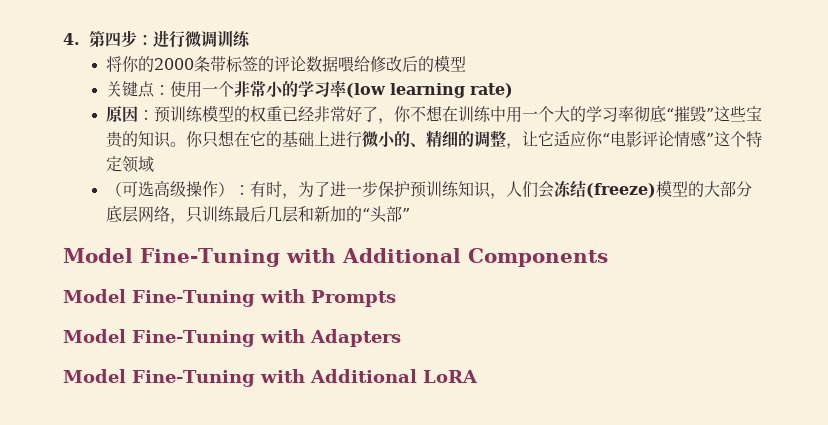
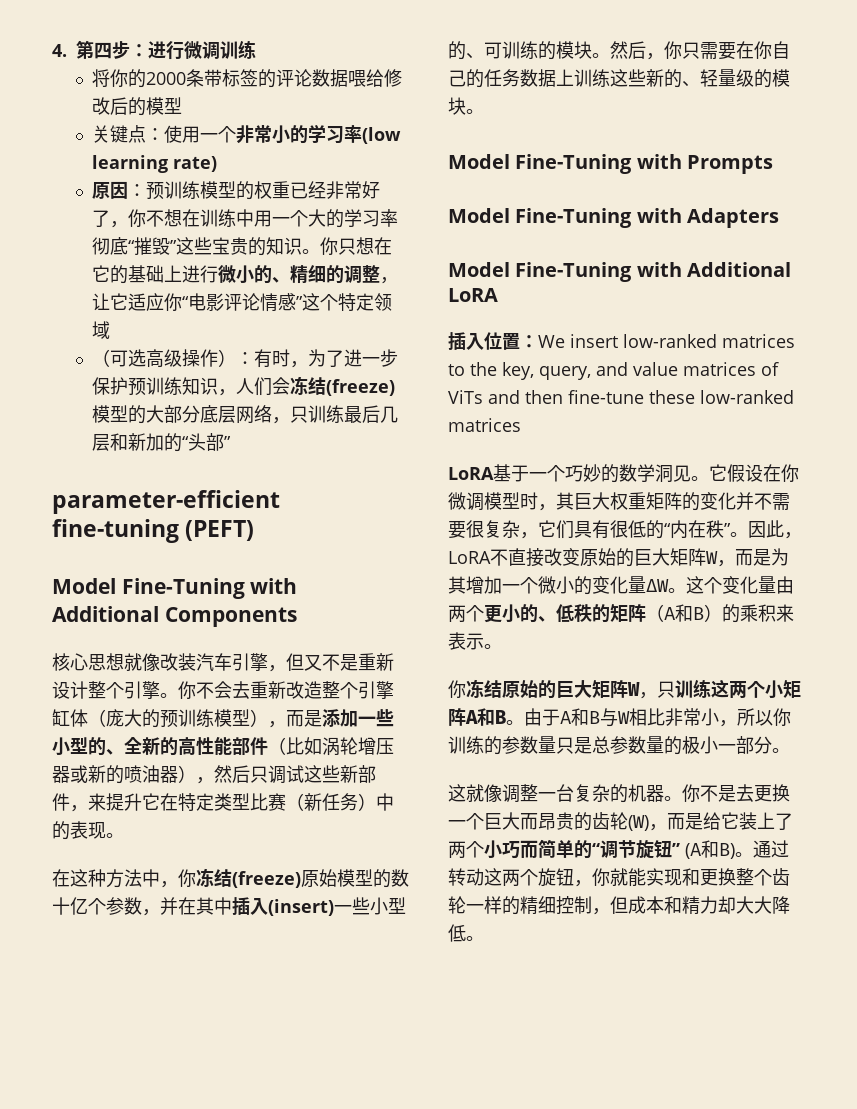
(411, 214) none -> [52,490,280,514] [52,519,255,543] // parameter-efficient fine-tuning (PEFT)
(608, 257) none -> [52,653,394,672] [52,681,394,699] [52,709,394,728] [52,737,394,756] [52,765,376,784] [52,793,394,812] [52,821,124,840] [52,868,409,888] [52,897,406,916] [448,41,790,60] [448,69,790,88] [448,97,484,115] // 核心思想就像改装汽车引擎，但又不是重新设计整个引擎。你不会去重新改造整个引擎缸体（庞大的预训练模型），而是添加一些小型的、全新的高性能部件（比如涡轮增压器或新的喷油器），然后只调试这些新部件，来提升它在特定类型比赛（新任务）中的表现。 // 在这种方法中，你冻结(freeze)原始模型的数十亿个参数，并在其中插入(insert)一些小型的、可训练的模块。然后，你只需要在你自己的任务数据上训练这些新的、轻量级的模块。
(478, 376) none -> [448,332,795,350] [448,362,779,380] [448,390,794,404] [448,418,521,432] [448,464,799,483] [448,492,790,511] [448,520,802,539] [448,548,789,567] [448,576,794,595] [448,604,794,623] [448,632,502,650] [448,679,801,699] [448,708,791,727] [448,736,790,755] [448,784,790,803] [448,812,793,831] [448,839,789,859] [448,868,790,887] [448,896,790,915] [448,924,484,942] // 插入位置：We insert low-ranked matrices to the key, query, and value matrices of ViTs and then fine-tune these low-ranked matrices // LoRA基于一个巧妙的数学洞见。它假设在你微调模型时，其巨大权重矩阵的变化并不需要很复杂，它们具有很低的“内在秩”。因此，LoRA不直接改变原始的巨大矩阵W，而是为其增加一个微小的变化量ΔW。这个变化量由两个更小的、低秩的矩阵（A和B）的乘积来表示。 // 你冻结原始的巨大矩阵W，只训练这两个小矩阵A和B。由于A和B与W相比非常小，所以你训练的参数量只是总参数量的极小一部分。 // 这就像调整一台复杂的机器。你不是去更换一个巨大而昂贵的齿轮(W)，而是给它装上了两个小巧而简单的“调节旋钮” (A和B)。通过转动这两个旋钮，你就能实现和更换整个齿轮一样的精细控制，但成本和精力却大大降低。

